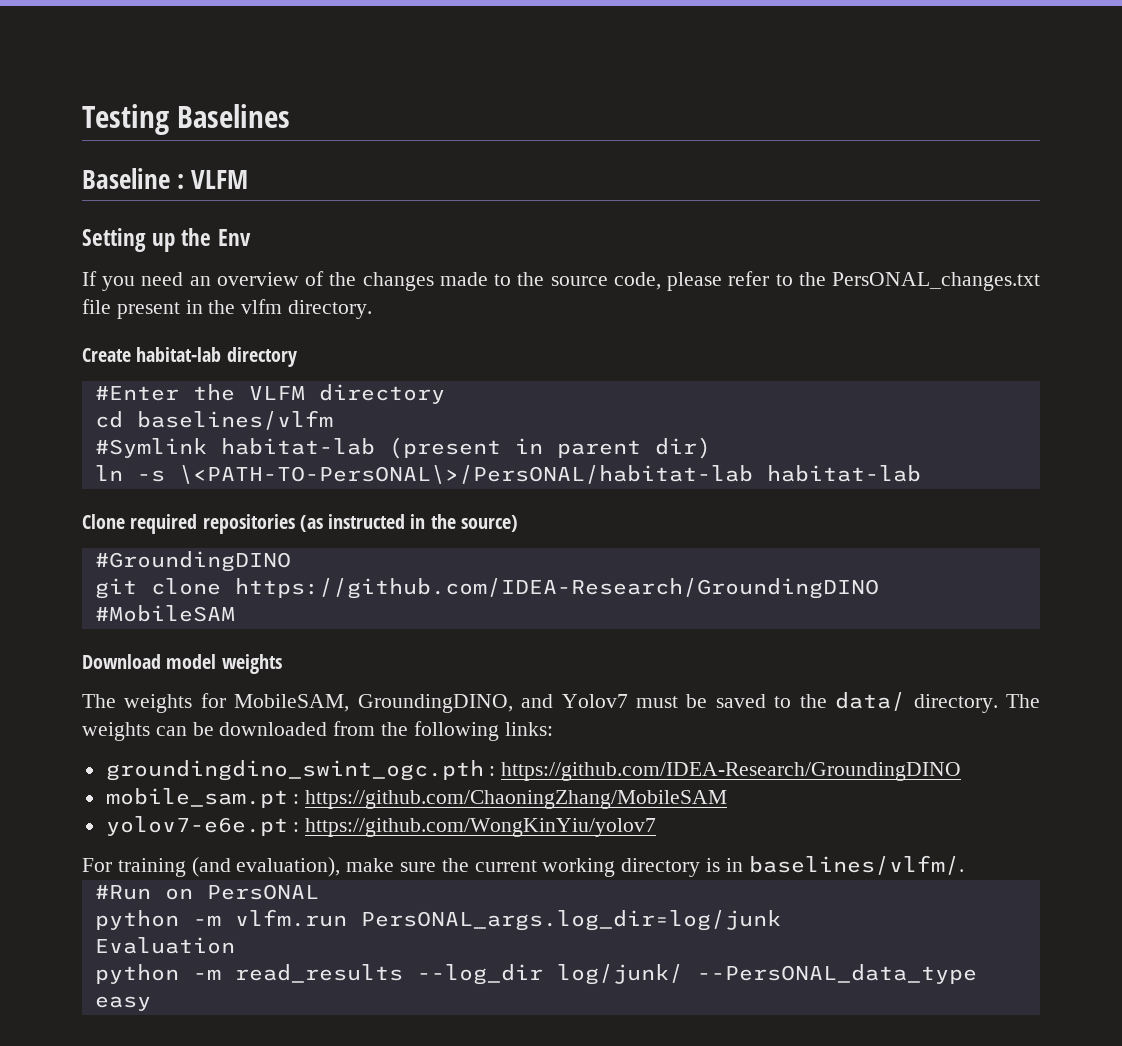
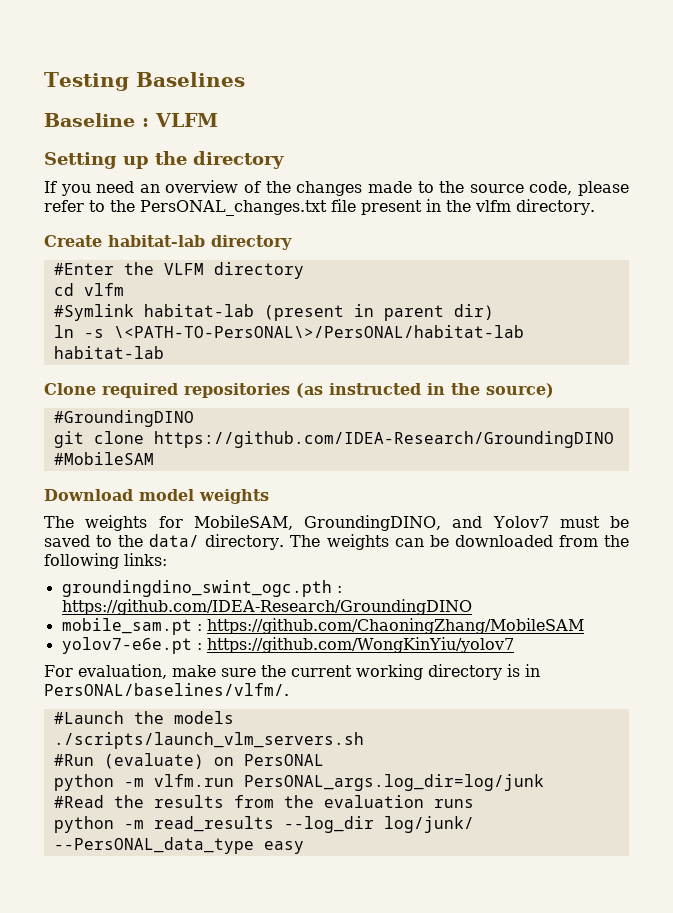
[217,229,251,246] Env -> [193,151,284,169] directory
[136,410,333,430] baselines/vlfm -> [83,283,124,296] vlfm
[117,857,341,877] training (and evaluation), -> [77,664,167,679] evaluation,
[748,855,964,875] baselines/vlfm/. -> [44,683,289,696] [53,711,234,724] [53,732,364,749] PersONAL/baselines/vlfm/. // #Launch the models // ./scripts/launch_vlm_servers.sh
(151, 892) none -> [103,753,204,769] (evaluate)
[94,937,235,954] Evaluation -> [53,795,474,808] #Read the results from the evaluation runs

